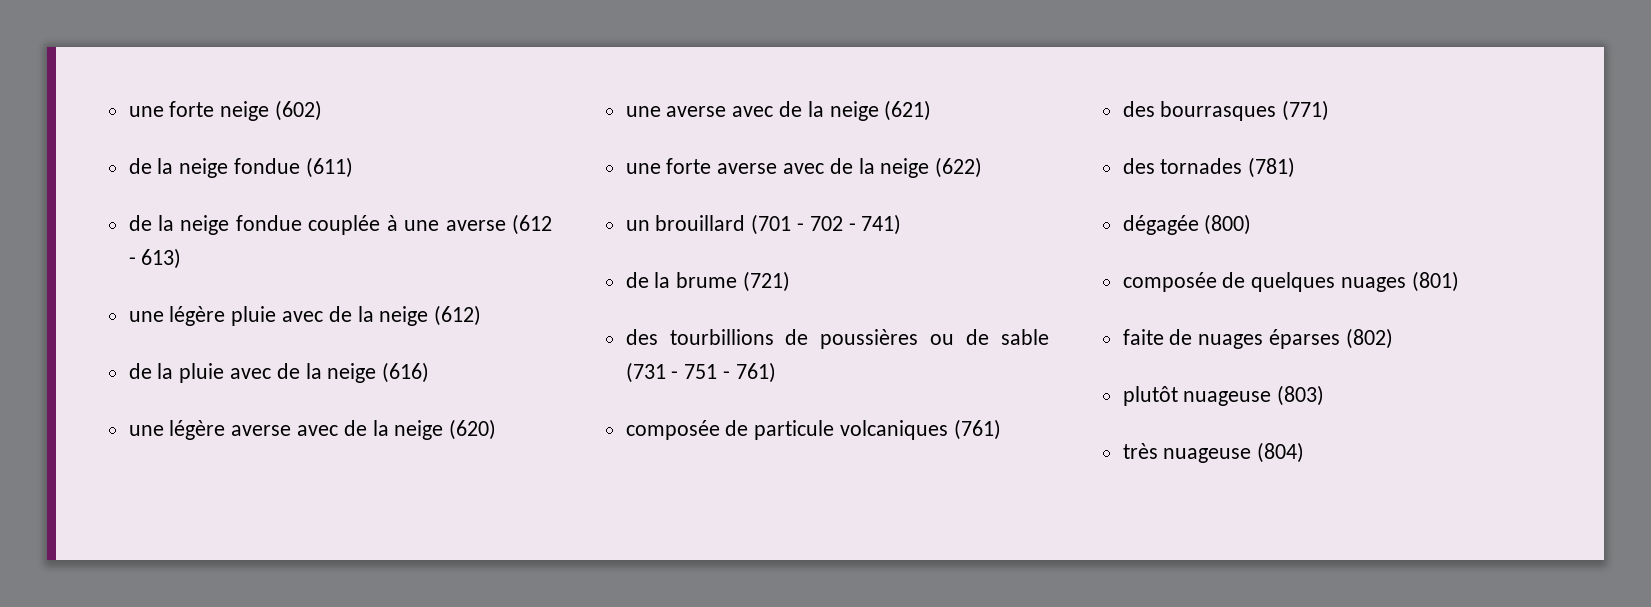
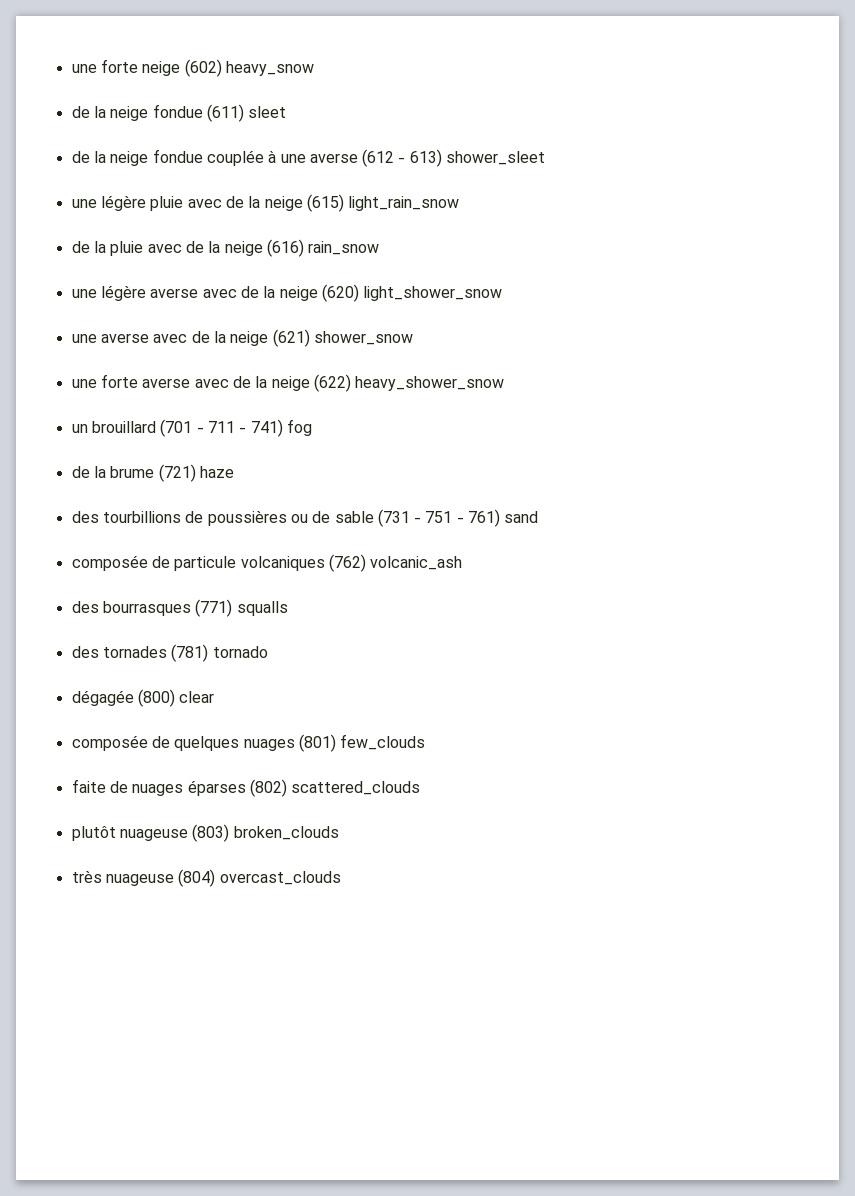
(323, 110) none -> [225,61,314,76] heavy_snow
(353, 167) none -> [248,106,287,118] sleet
(182, 258) none -> [446,151,546,165] shower_sleet
[434,305,482,326] (612) -> [306,194,460,212] (615) light_rain_snow
(430, 372) none -> [308,241,380,255] rain_snow
(497, 429) none -> [363,286,503,301] light_shower_snow
(932, 110) none -> [313,331,413,345] shower_snow
(983, 167) none -> [355,376,505,391] heavy_shower_snow
[809,216,843,231] 702 -> [207,421,235,433] 711
(902, 224) none -> [286,419,312,436] fog
(791, 281) none -> [199,466,234,478] haze
(776, 372) none -> [504,511,539,523] sand
[953,419,1001,440] (761) -> [328,554,463,572] (762) volcanic_ash
(1330, 110) none -> [236,601,288,616] squalls
(1296, 167) none -> [212,646,268,658] tornado
(1252, 224) none -> [179,691,215,703] clear
(1459, 281) none -> [340,734,426,750] few_clouds
(1393, 338) none -> [291,781,421,795] scattered_clouds
(1325, 395) none -> [233,826,339,840] broken_clouds
(1305, 452) none -> [219,871,341,885] overcast_clouds

